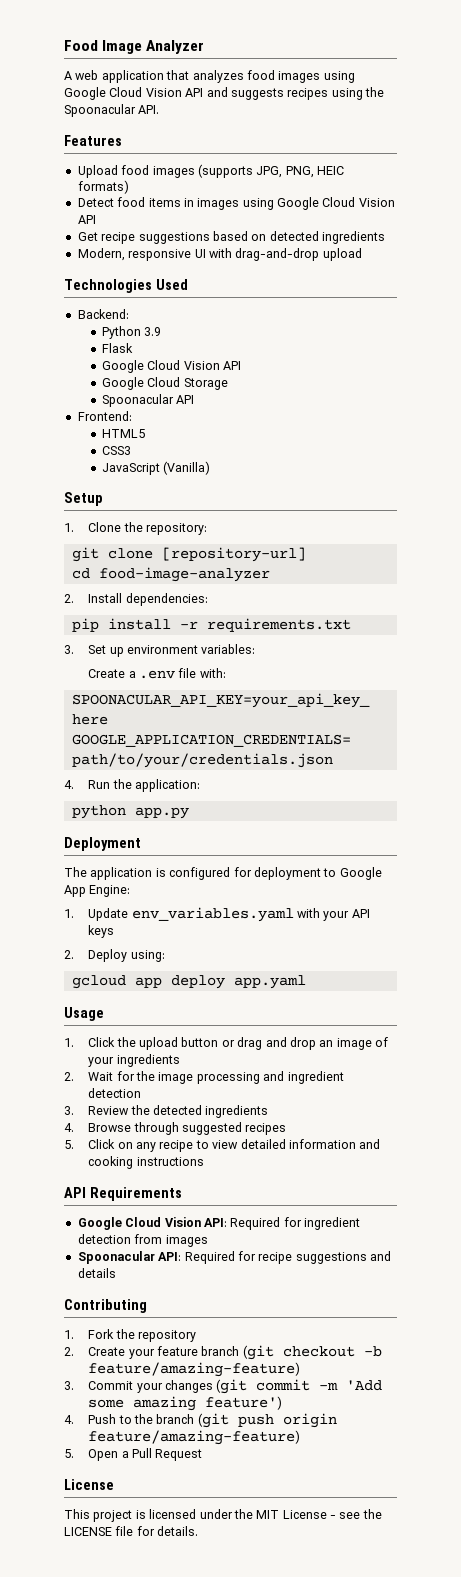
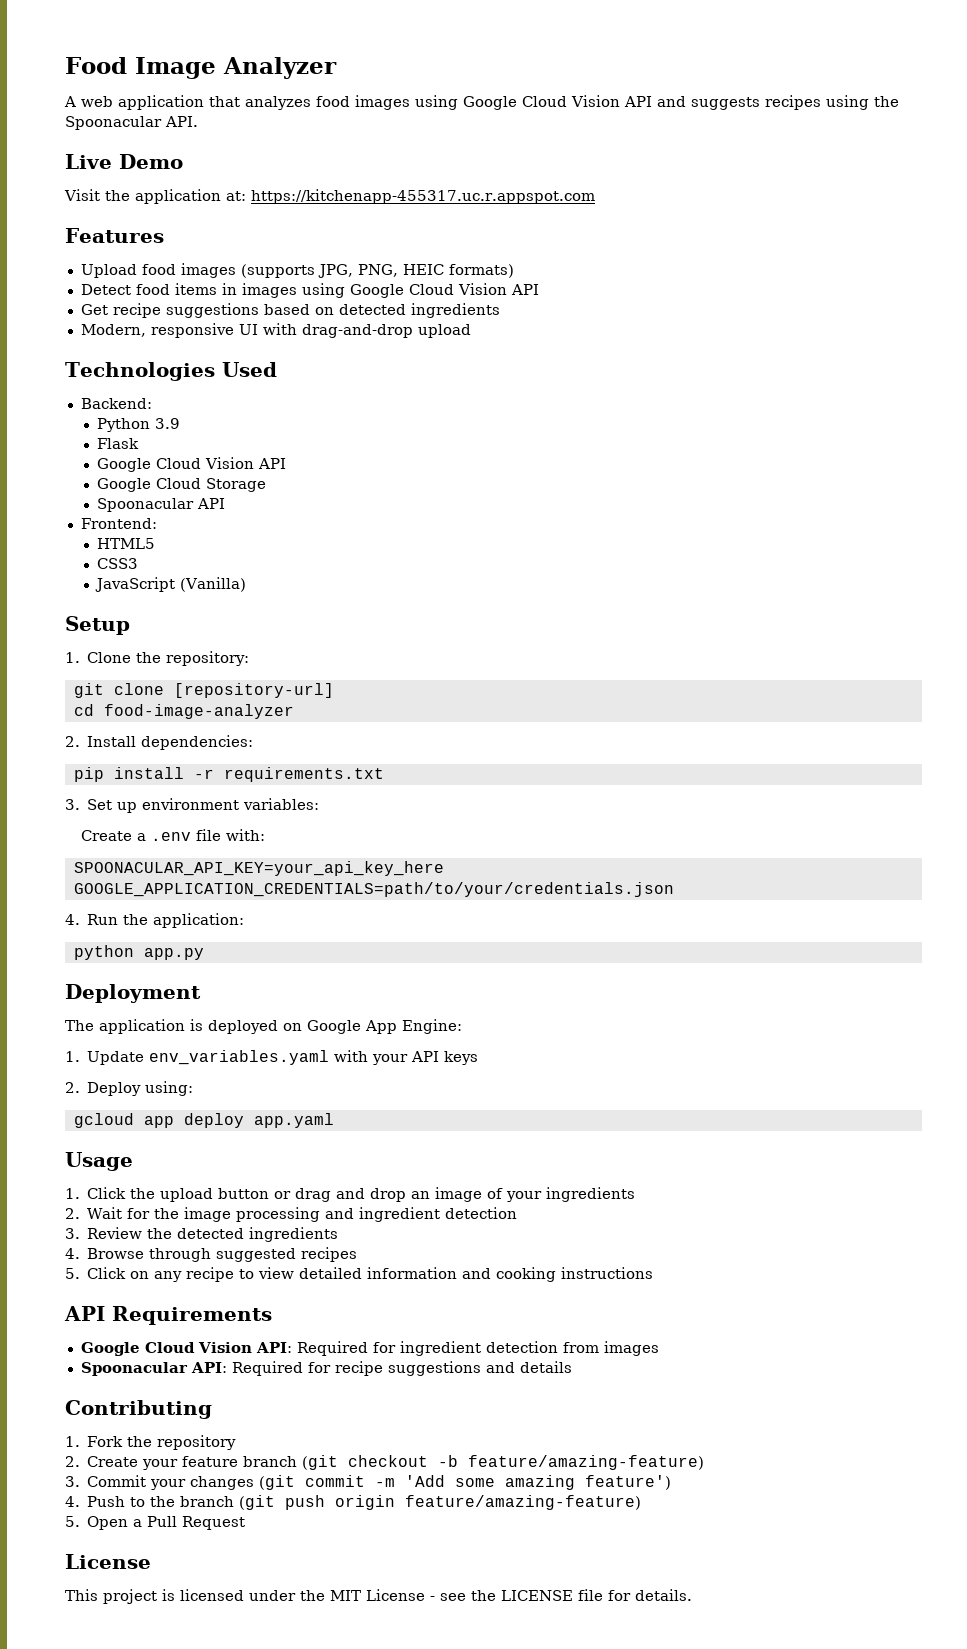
(160, 109) none -> [65,154,183,169] [64,189,595,204] // Live Demo // Visit the application at: https://kitchenapp-455317.uc.r.appspot.com
[169,867,337,880] configured for deployment to -> [208,1020,302,1034] deployed on

